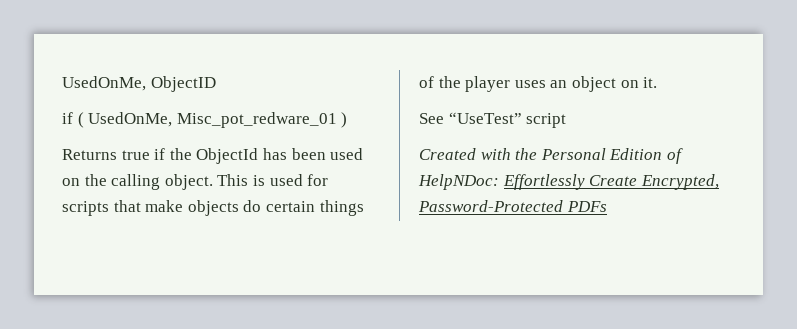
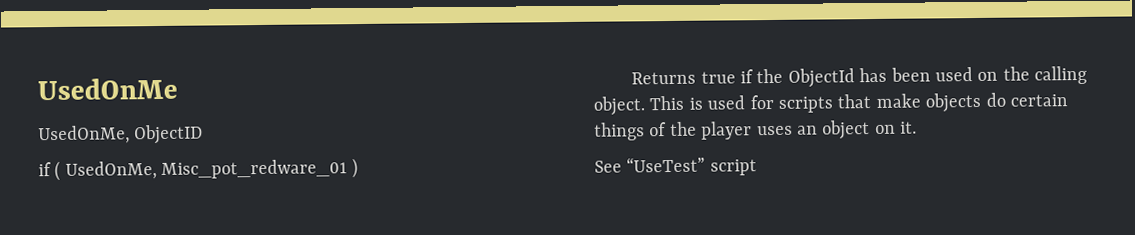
(62, 83) none -> [37,77,178,101] UsedOnMe //
[419,148,683,164] [418,174,719,190] [418,200,607,212] // Created with the Personal Edition of HelpNDoc: Effortlessly Create Encrypted, Password-Protected PDFs -> (757, 167) none

